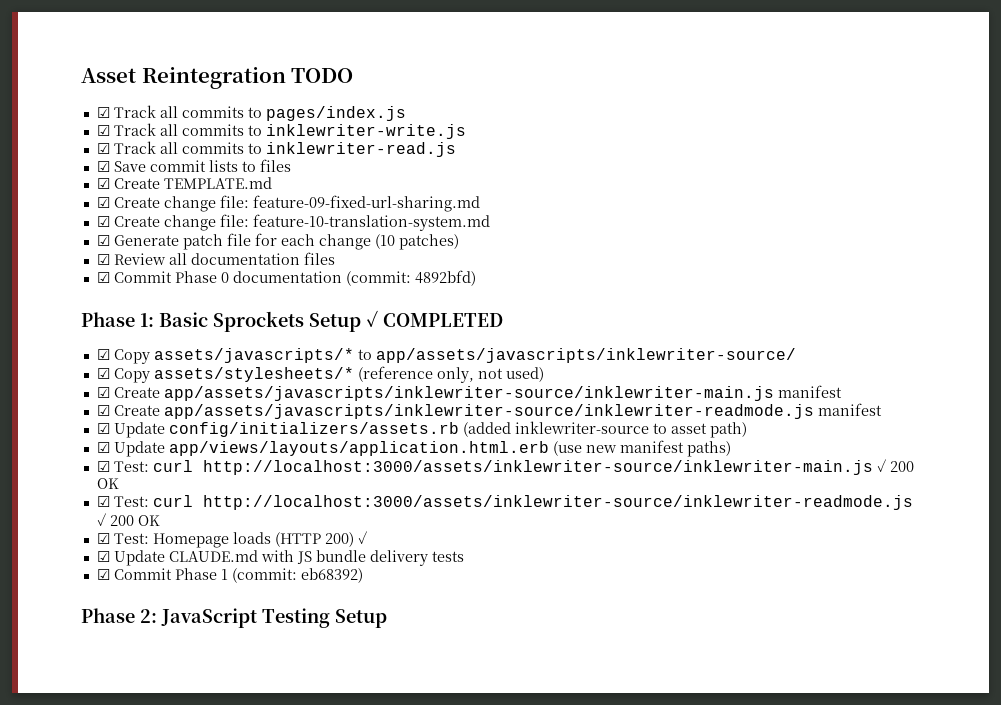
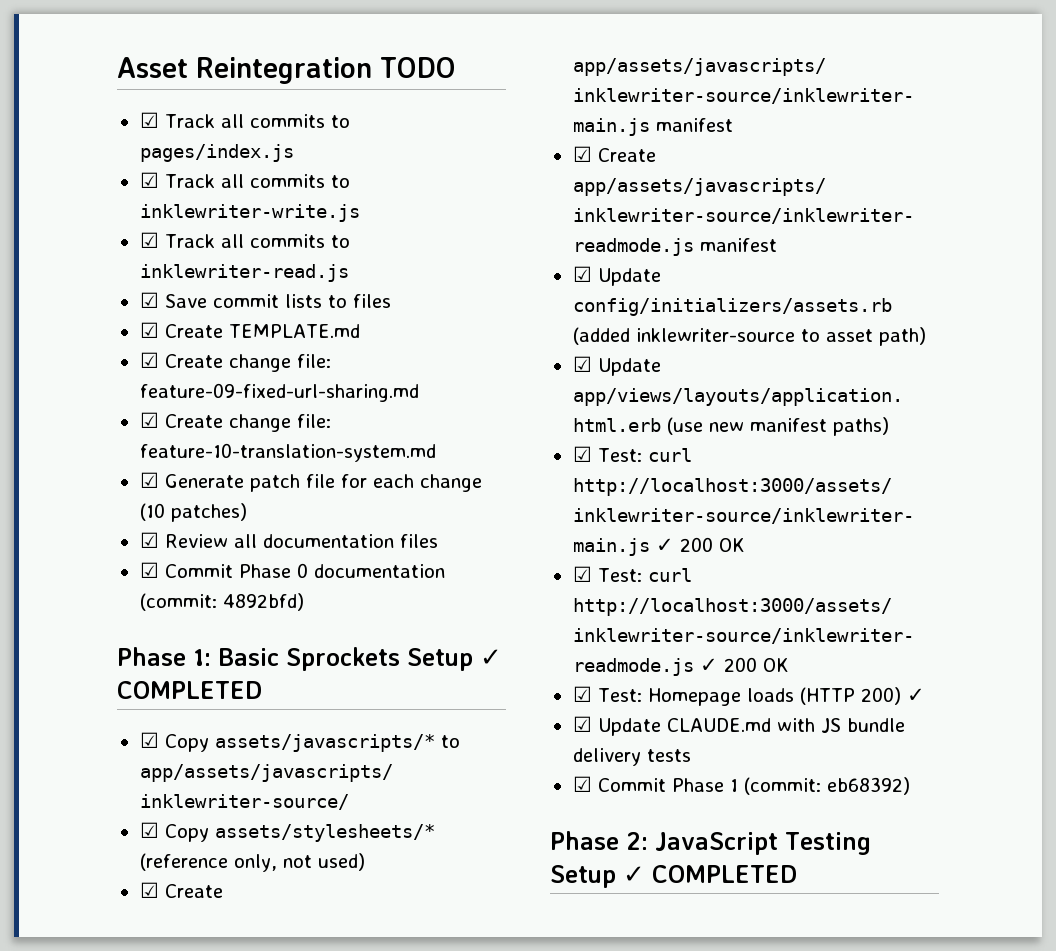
(387, 618) none -> [623,865,797,883] ✓ COMPLETED

